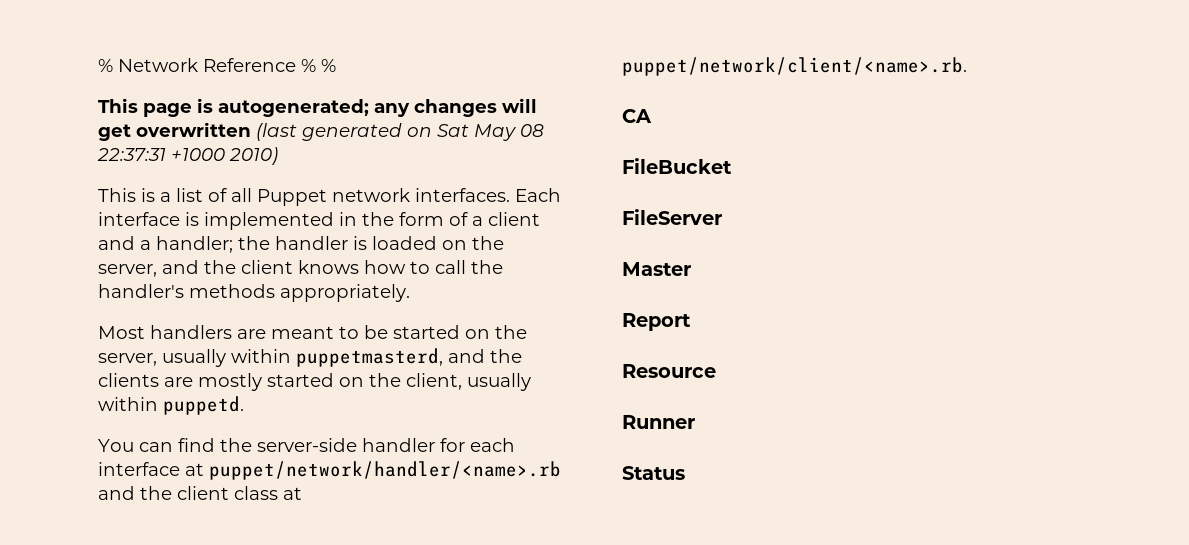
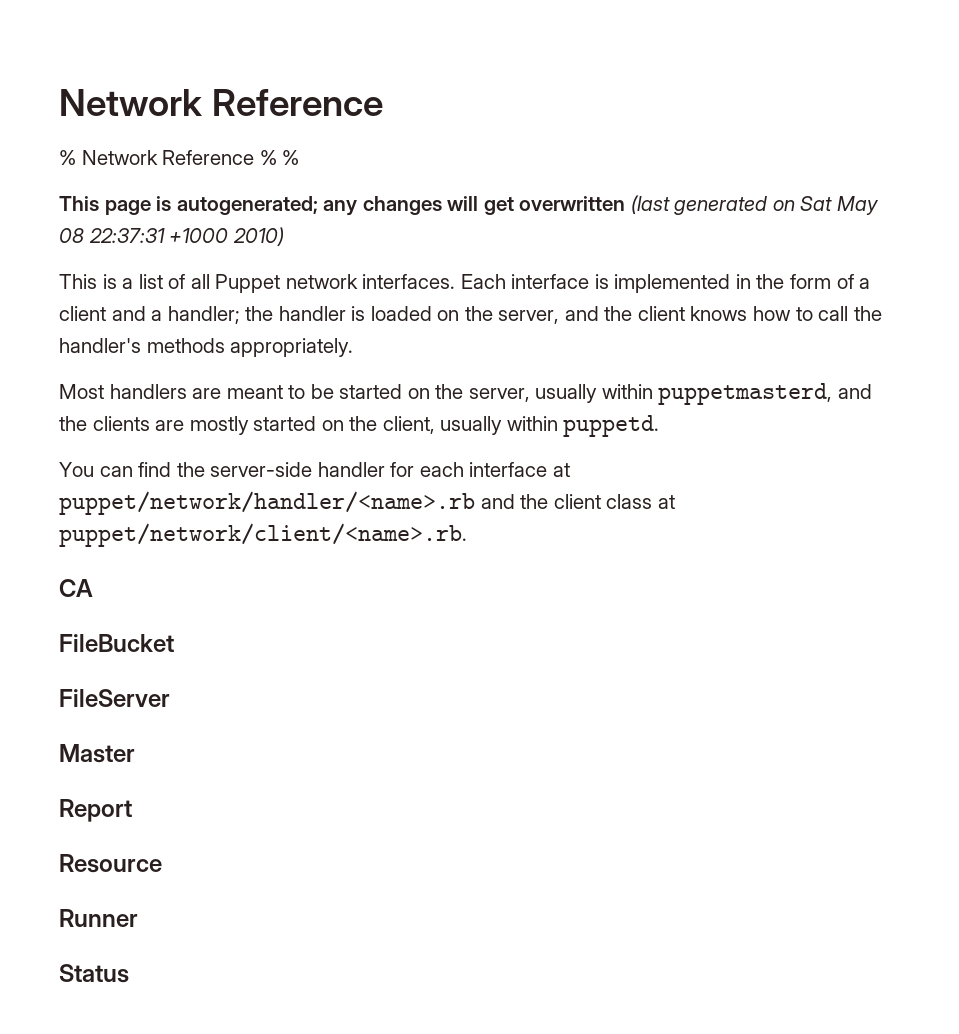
(98, 65) none -> [59,89,383,116] Network Reference //

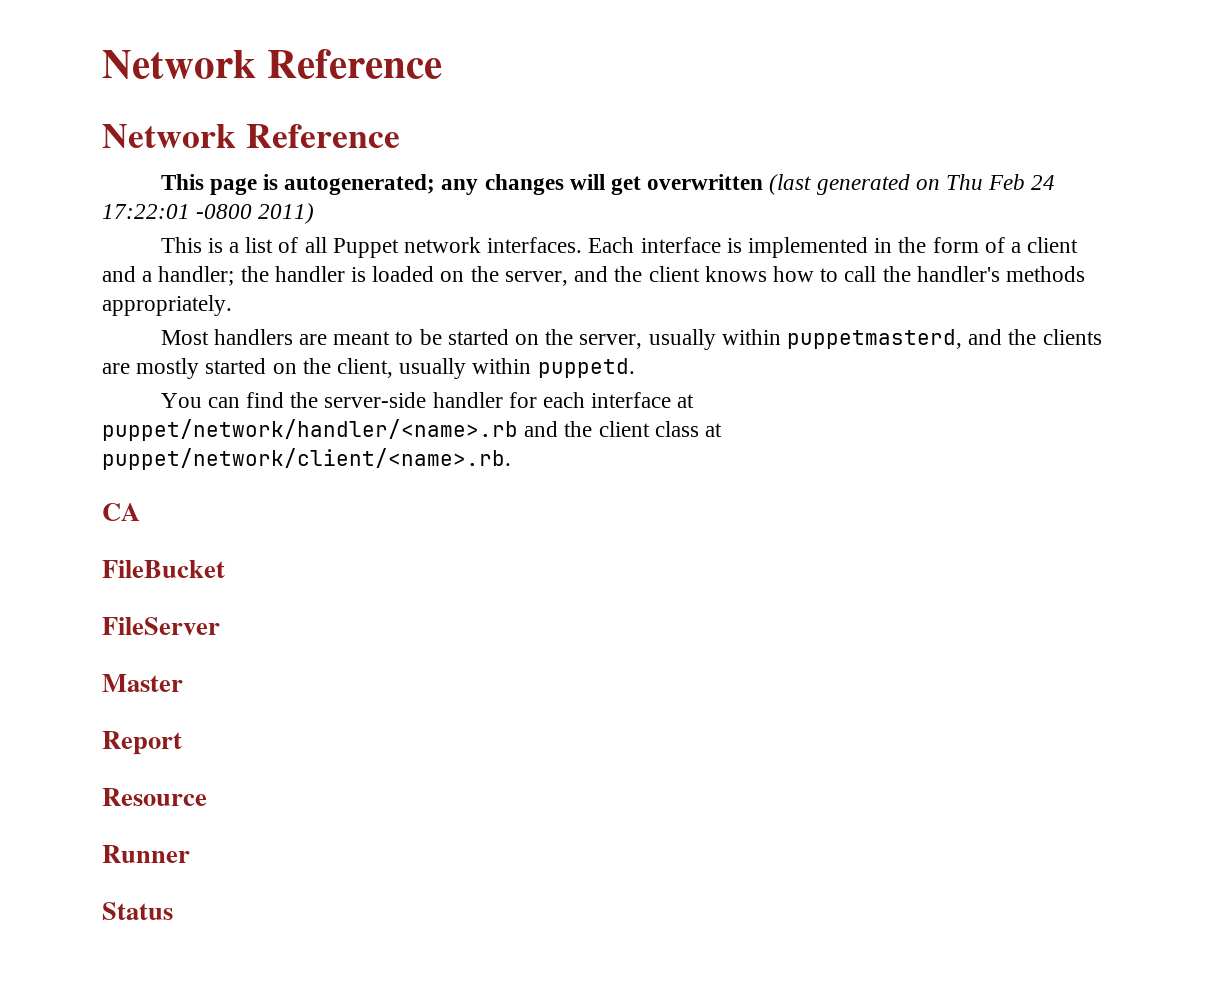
[59,89,383,116] [59,150,300,165] Network Reference // % Network Reference % % -> [102,49,443,79] [102,124,400,148] Network Reference // Network Reference
[800,196,879,215] [59,227,284,246] Sat May 08 22:37:31 +1000 2010) -> [946,174,1056,190] [102,203,315,224] Thu Feb 24 17:22:01 -0800 2011)

